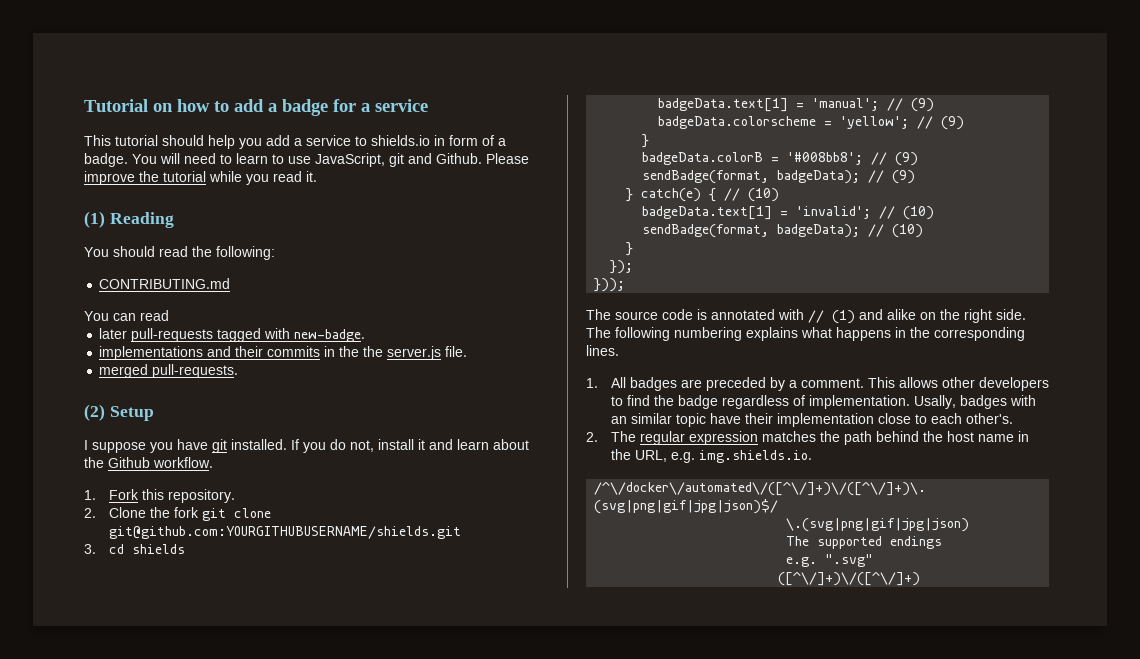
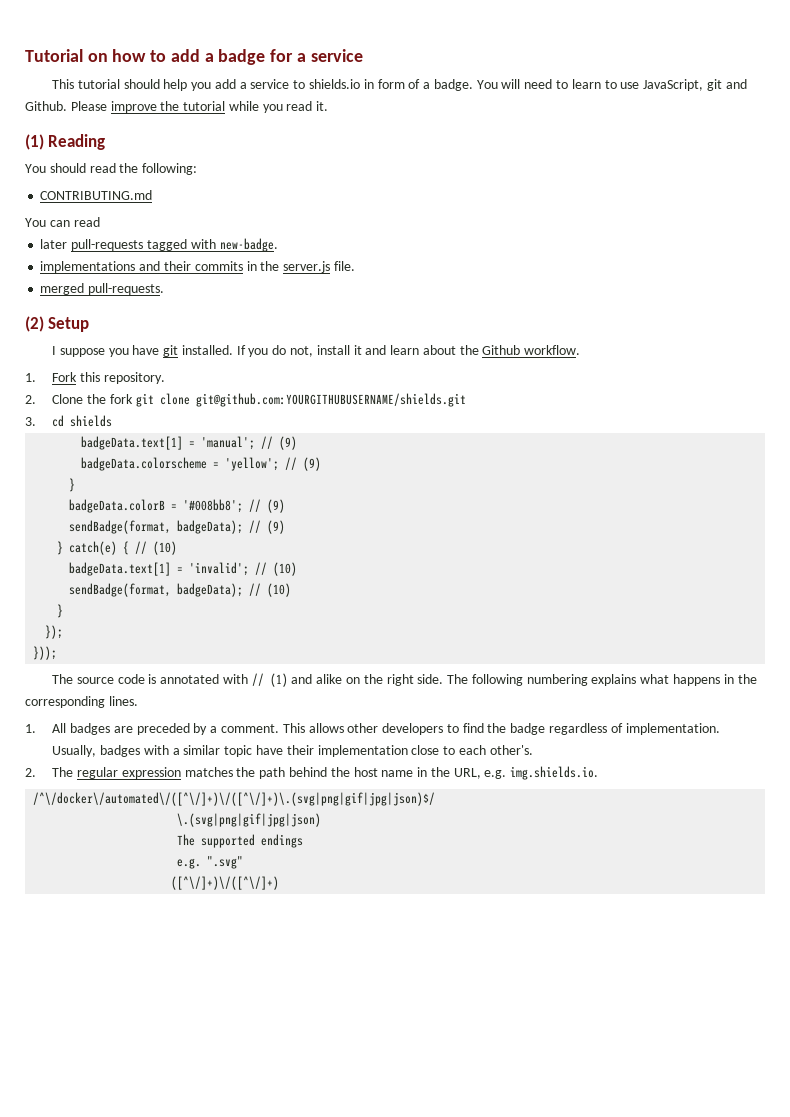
[363,346,384,357] the -> (280, 266) none
[913,395,956,409] Usally, -> [52,745,97,757] Usually,
[610,416,627,424] an -> [172,748,180,755] a

